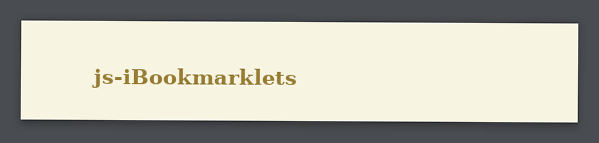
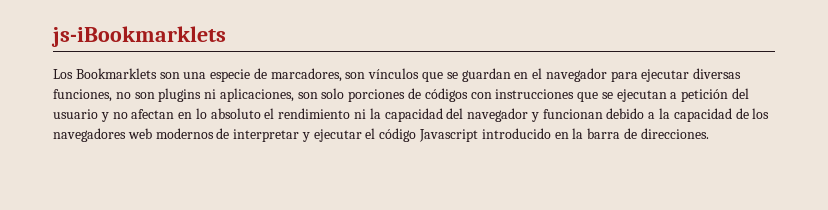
(298, 78) none -> [53,68,742,82] [53,88,750,102] [53,108,770,122] [53,128,709,142] // Los Bookmarklets son una especie de marcadores, son vínculos que se guardan en el navegador para ejecutar diversas funciones, no son plugins ni aplicaciones, son solo porciones de códigos con instrucciones que se ejecutan a petición del usuario y no afectan en lo absoluto el rendimiento ni la capacidad del navegador y funcionan debido a la capacidad de los navegadores web modernos de interpretar y ejecutar el código Javascript introducido en la barra de direcciones.

